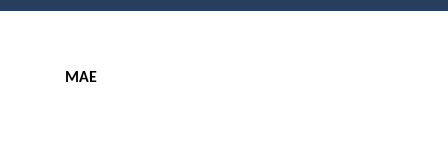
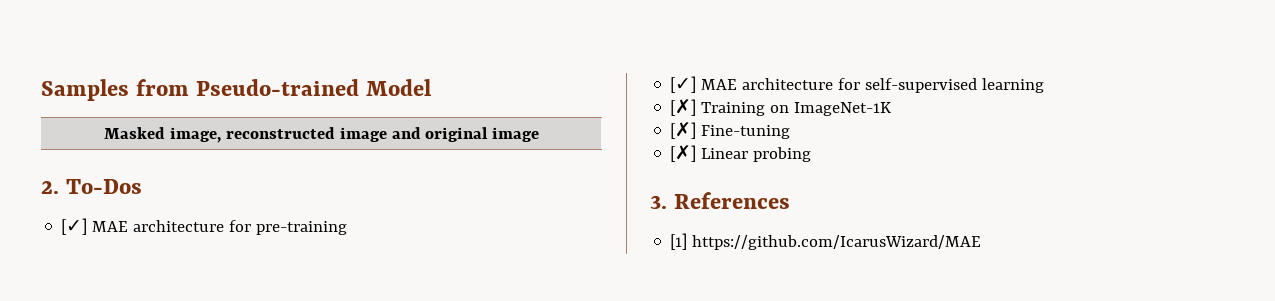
[65,71,97,82] MAE -> [41,79,432,101] [103,127,540,143] [41,179,143,194] [61,218,348,235] [670,76,1045,93] [670,99,892,116] [670,122,791,139] [670,145,812,162] [650,192,791,209] [670,233,982,250] Samples from Pseudo-trained Model // Masked image, reconstructed image and original image // 2. To-Dos // [✓] MAE architecture for pre-training // [✓] MAE architecture for self-supervised learning // [✗] Training on ImageNet-1K // [✗] Fine-tuning // [✗] Linear probing // 3. References // [1] https://github.com/IcarusWizard/MAE

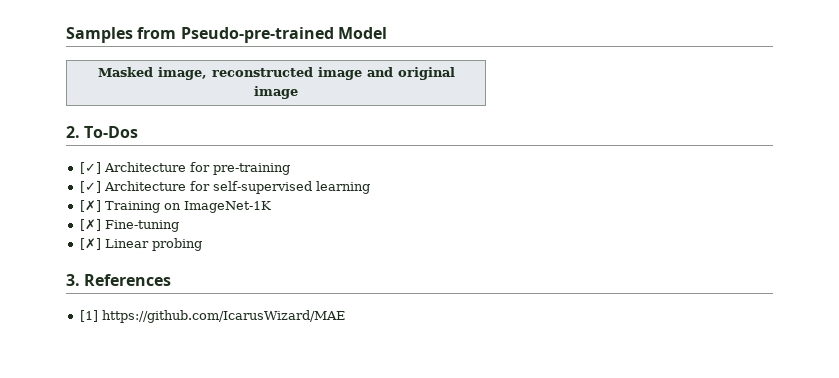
[196,79,360,96] Pseudo-trained -> [180,27,334,43] Pseudo-pre-trained
[92,220,225,232] MAE architecture -> [103,162,186,172] Architecture
[701,78,834,90] MAE architecture -> [103,181,186,191] Architecture

